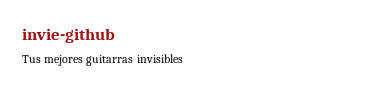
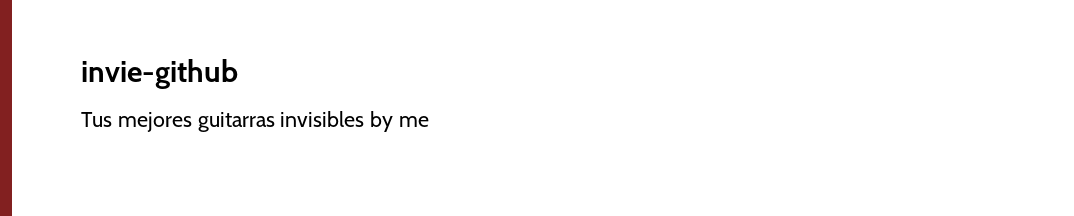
(183, 58) none -> [370,111,429,132] by me

